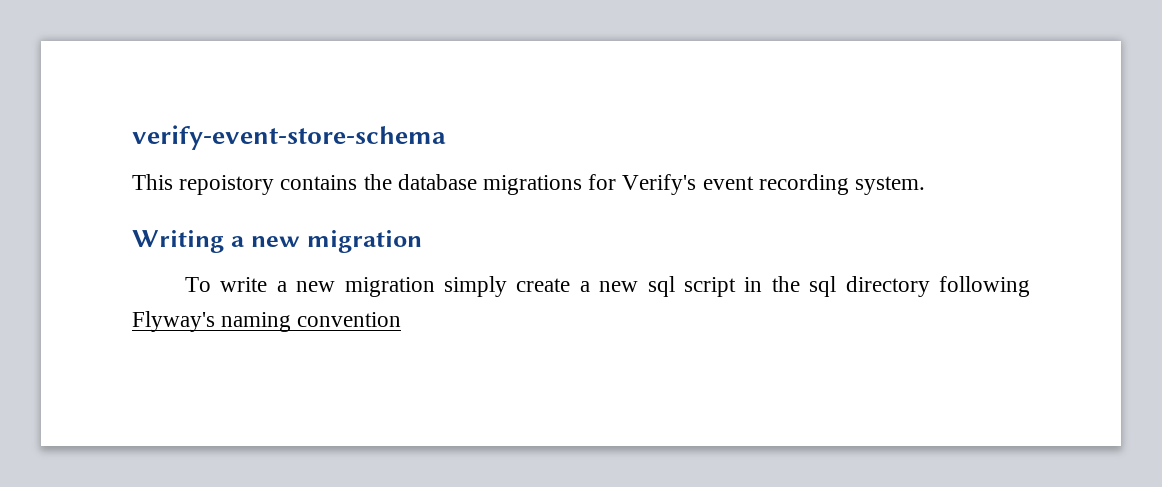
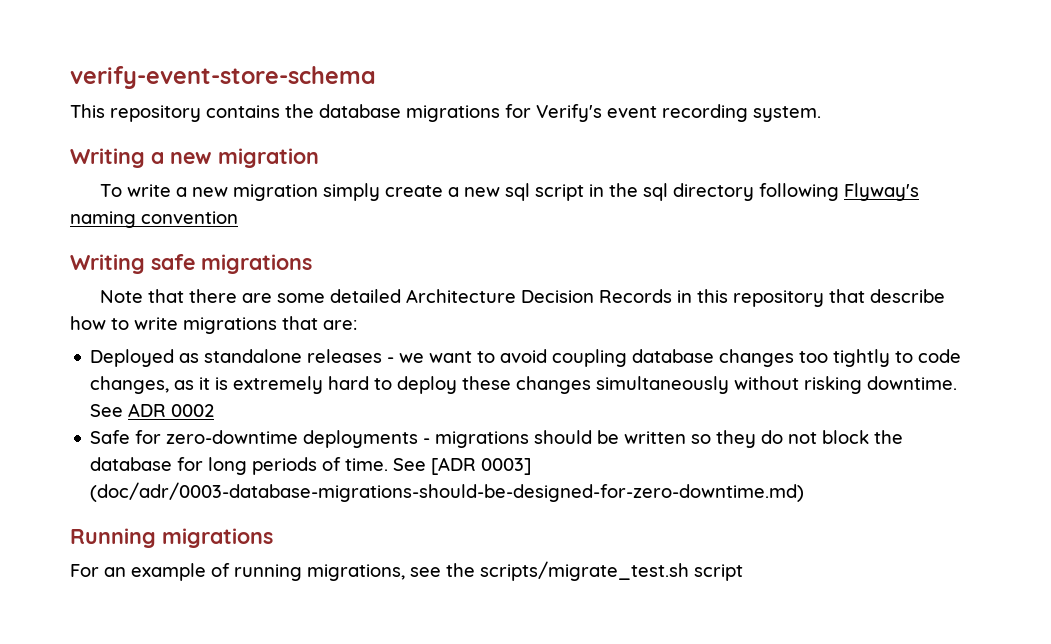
[179,175,275,195] repoistory -> [110,105,201,122] repository
(402, 319) none -> [70,254,312,274] [100,289,946,307] [70,316,357,334] [90,349,962,367] [90,376,958,394] [90,403,215,417] [90,430,904,448] [90,457,532,475] [90,482,805,502] [70,528,273,548] [70,561,743,581] // Writing safe migrations // Note that there are some detailed Architecture Decision Records in this repository that describe how to write migrations that are: // Deployed as standalone releases - we want to avoid coupling database changes too tightly to code changes, as it is extremely hard to deploy these changes simultaneously without risking downtime. See ADR 0002 // Safe for zero-downtime deployments - migrations should be written so they do not block the database for long periods of time. See [ADR 0003] (doc/adr/0003-database-migrations-should-be-designed-for-zero-downtime.md) // Running migrations // For an example of running migrations, see the scripts/migrate_test.sh script

